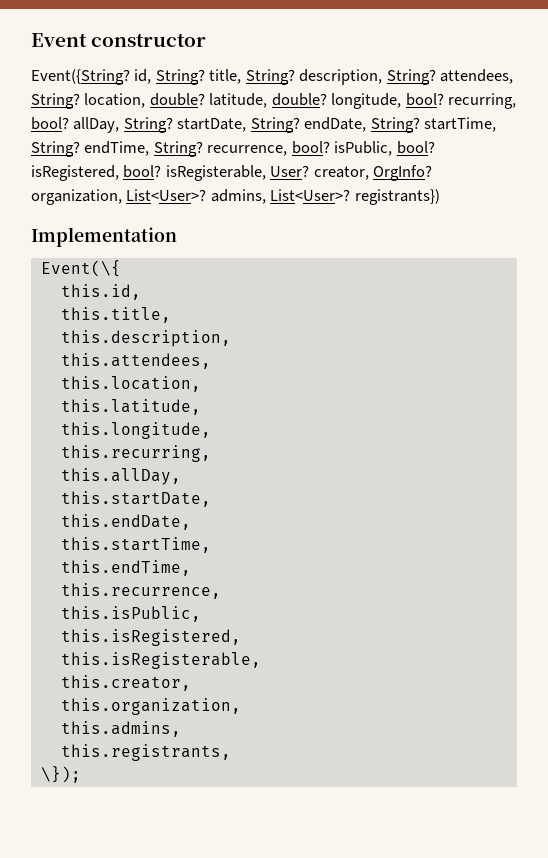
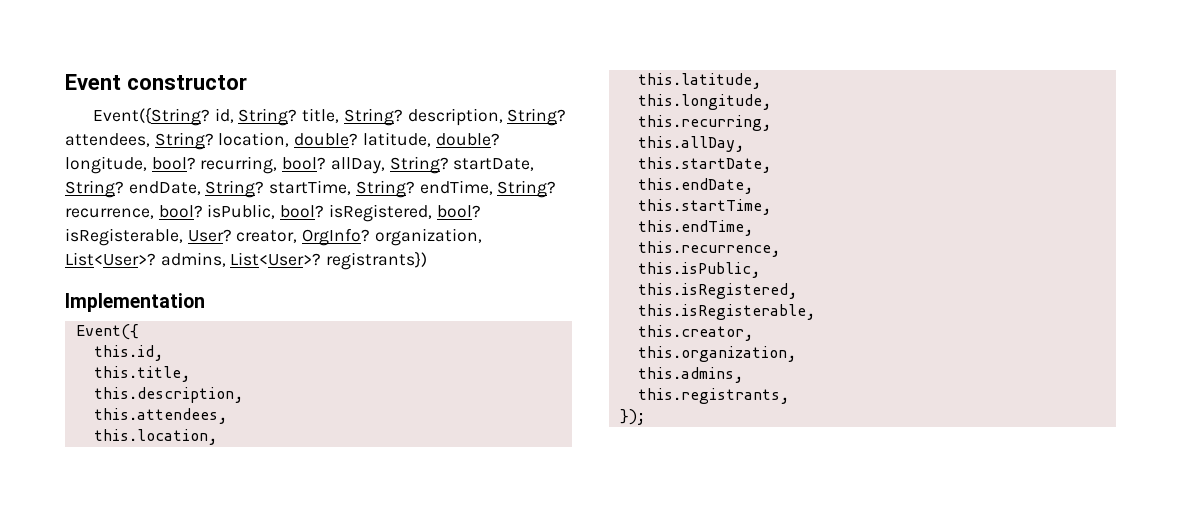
[40,260,121,277] Event(\{ -> [75,324,139,340] Event({
[40,766,81,783] \}); -> [619,409,645,425] });

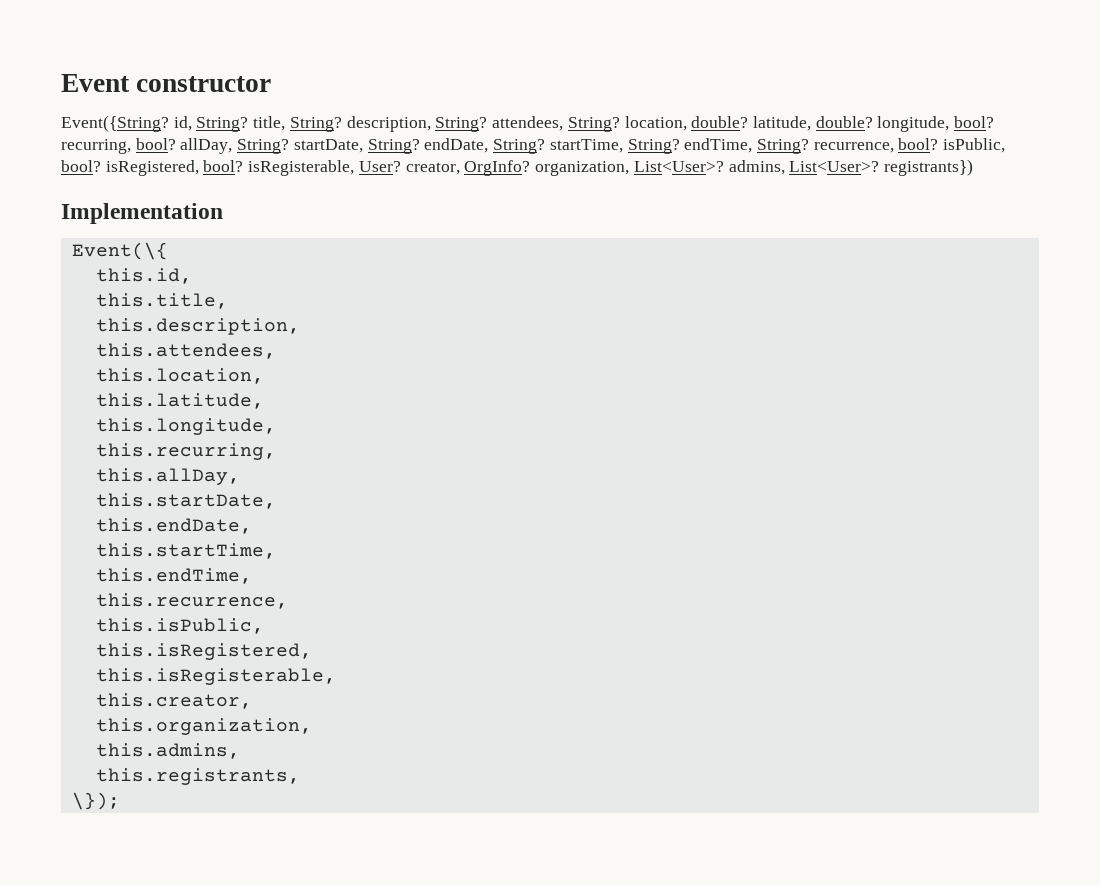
[75,324,139,340] Event({ -> [71,242,168,260] Event(\{
[619,409,645,425] }); -> [71,792,120,810] \});

